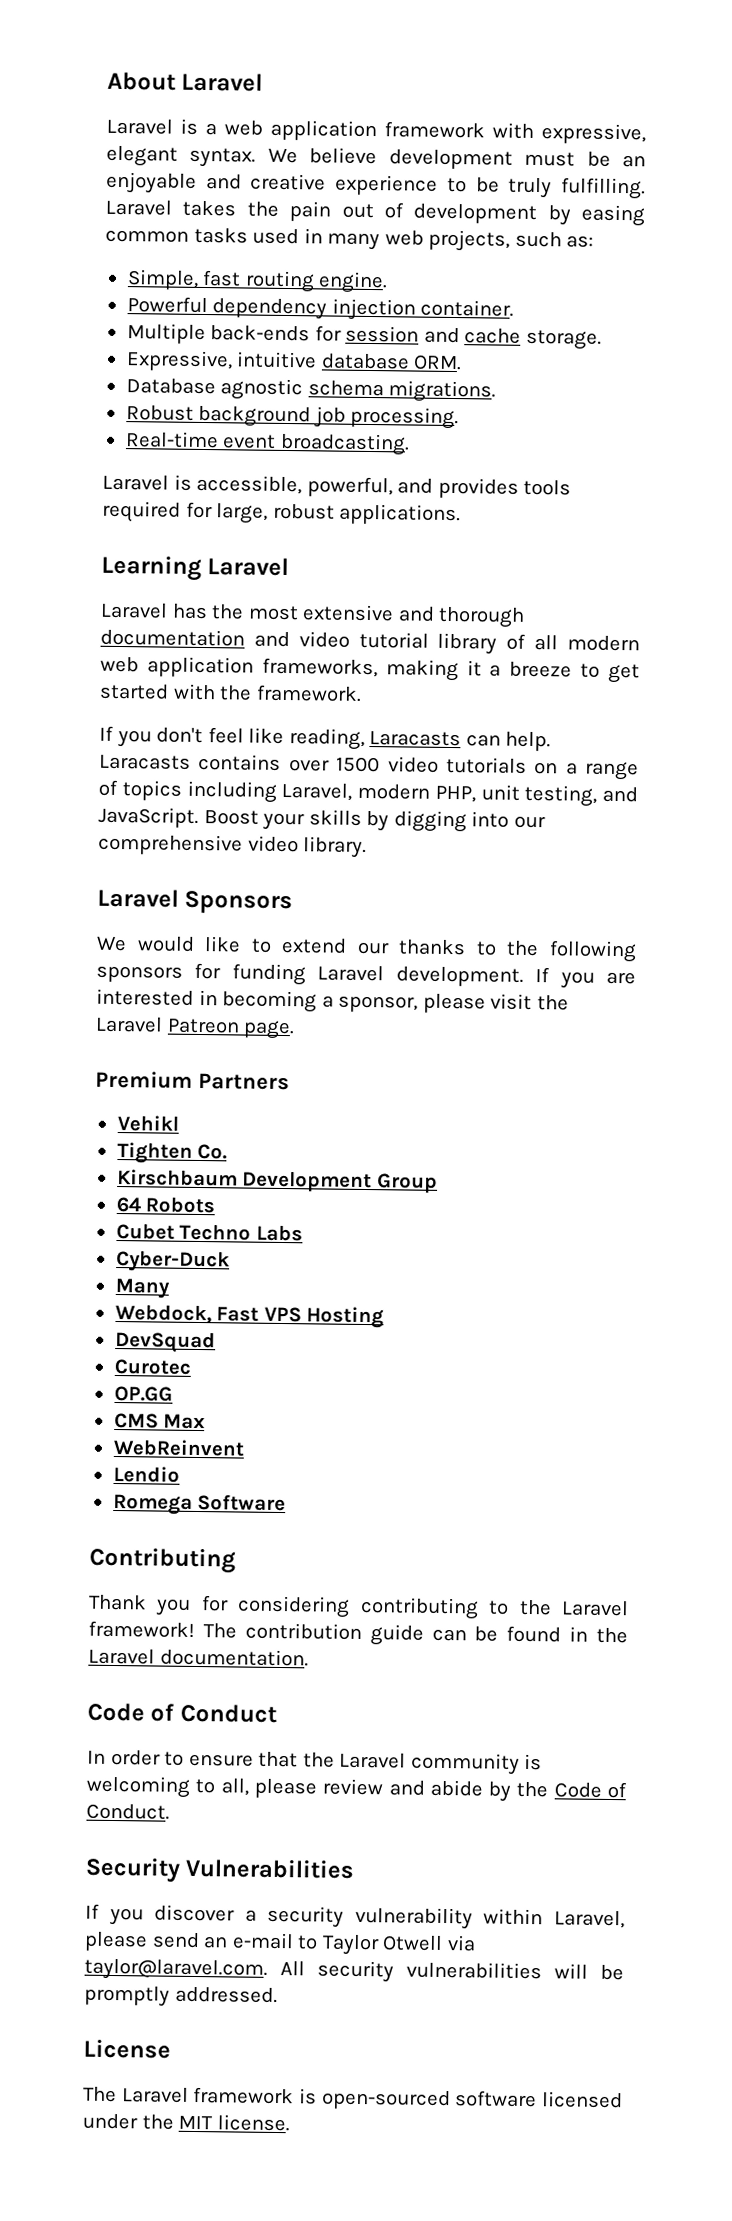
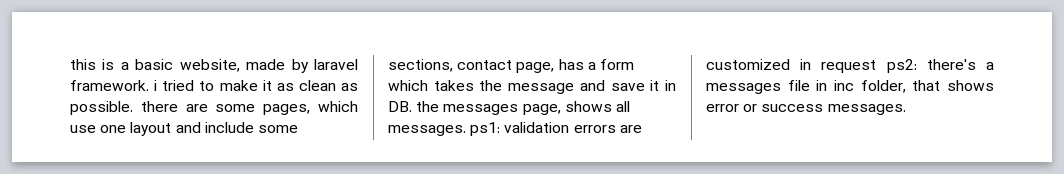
[107,71,264,92] [106,118,646,145] [106,145,646,170] [106,171,646,200] [105,199,645,227] [105,227,595,252] [126,269,389,294] [126,296,515,321] [126,323,602,350] [125,350,463,372] [125,378,497,403] [125,405,460,430] [124,431,410,456] [102,474,572,499] [102,500,462,526] [101,554,290,581] [100,602,526,628] [100,628,640,655] [100,656,640,684] [99,683,362,702] [99,725,552,752] [99,753,639,781] [98,779,638,807] [98,806,546,833] [98,833,368,858] [97,888,294,915] [96,936,637,963] [96,962,636,989] [96,988,569,1014] [95,1016,296,1040] [95,1070,290,1091] [116,1115,179,1132] [116,1141,228,1164] [116,1168,438,1193] [115,1196,216,1214] [115,1222,303,1242] [115,1249,230,1273] [114,1277,170,1299] [114,1303,385,1329] [114,1330,216,1354] [113,1358,191,1375] [113,1385,173,1402] [113,1412,206,1430] [112,1438,245,1457] [112,1465,180,1483] [112,1493,287,1515] [89,1546,236,1574] [88,1594,629,1620] [88,1620,628,1646] [88,1648,309,1667] [87,1702,277,1723] [87,1749,543,1775] [86,1775,627,1802] [86,1803,170,1820] [85,1856,355,1883] [85,1903,625,1930] [84,1931,476,1956] [84,1958,624,1983] [84,1985,278,2007] [83,2038,171,2059] [83,2086,623,2111] [82,2113,290,2132] About Laravel // Laravel is a web application framework with expressive, elegant syntax. We believe development must be an enjoyable and creative experience to be truly fulfilling. Laravel takes the pain out of development by easing common tasks used in many web projects, such as: // Simple, fast routing engine. // Powerful dependency injection container. // Multiple back-ends for session and cache storage. // Expressive, intuitive database ORM. // Database agnostic schema migrations. // Robust background job processing. // Real-time event broadcasting. // Laravel is accessible, powerful, and provides tools required for large, robust applications. // Learning Laravel // Laravel has the most extensive and thorough documentation and video tutorial library of all modern web application frameworks, making it a breeze to get started with the framework. // If you don't feel like reading, Laracasts can help. Laracasts contains over 1500 video tutorials on a range of topics including Laravel, modern PHP, unit testing, and JavaScript. Boost your skills by digging into our comprehensive video library. // Laravel Sponsors // We would like to extend our thanks to the following sponsors for funding Laravel development. If you are interested in becoming a sponsor, please visit the Laravel Patreon page. // Premium Partners // Vehikl // Tighten Co. // Kirschbaum Development Group // 64 Robots // Cubet Techno Labs // Cyber-Duck // Many // Webdock, Fast VPS Hosting // DevSquad // Curotec // OP.GG // CMS Max // WebReinvent // Lendio // Romega Software // Contributing // Thank you for considering contributing to the Laravel framework! The contribution guide can be found in the Laravel documentation. // Code of Conduct // In order to ensure that the Laravel community is welcoming to all, please review and abide by the Code of Conduct. // Security Vulnerabilities // If you discover a security vulnerability within Laravel, please send an e-mail to Taylor Otwell via taylor@laravel.com. All security vulnerabilities will be promptly addressed. // License // The Laravel framework is open-sourced software licensed under the MIT license. -> [70,59,358,73] [70,80,358,91] [70,101,358,115] [70,122,298,136] [388,59,634,73] [388,80,676,94] [388,101,630,115] [388,122,642,136] [706,59,994,73] [706,80,994,94] [706,104,906,115] this is a basic website, made by laravel framework. i tried to make it as clean as possible. there are some pages, which use one layout and include some sections, contact page, has a form which takes the message and save it in DB. the messages page, shows all messages. ps1: validation errors are customized in request ps2: there's a messages file in inc folder, that shows error or success messages.

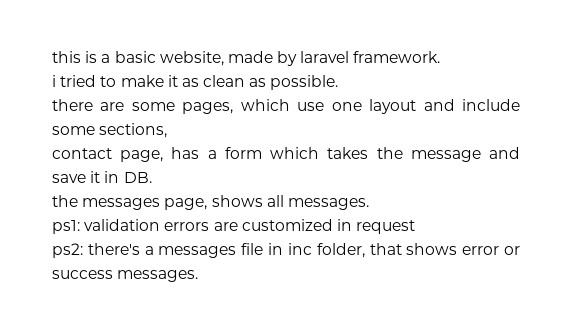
(149, 85) none -> (441, 57) //
(133, 108) none -> (339, 82) //
(453, 65) none -> (168, 130) //
(412, 106) none -> (152, 177) //
(466, 130) none -> (369, 204) //
(877, 66) none -> (416, 227) //

